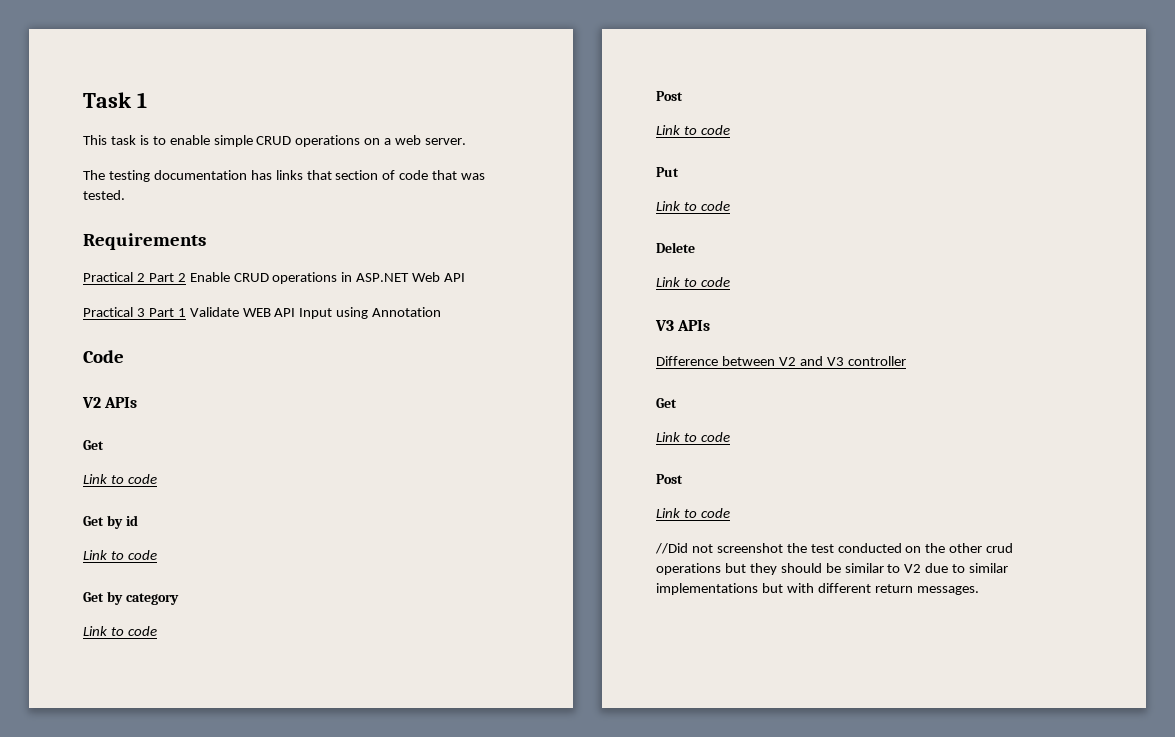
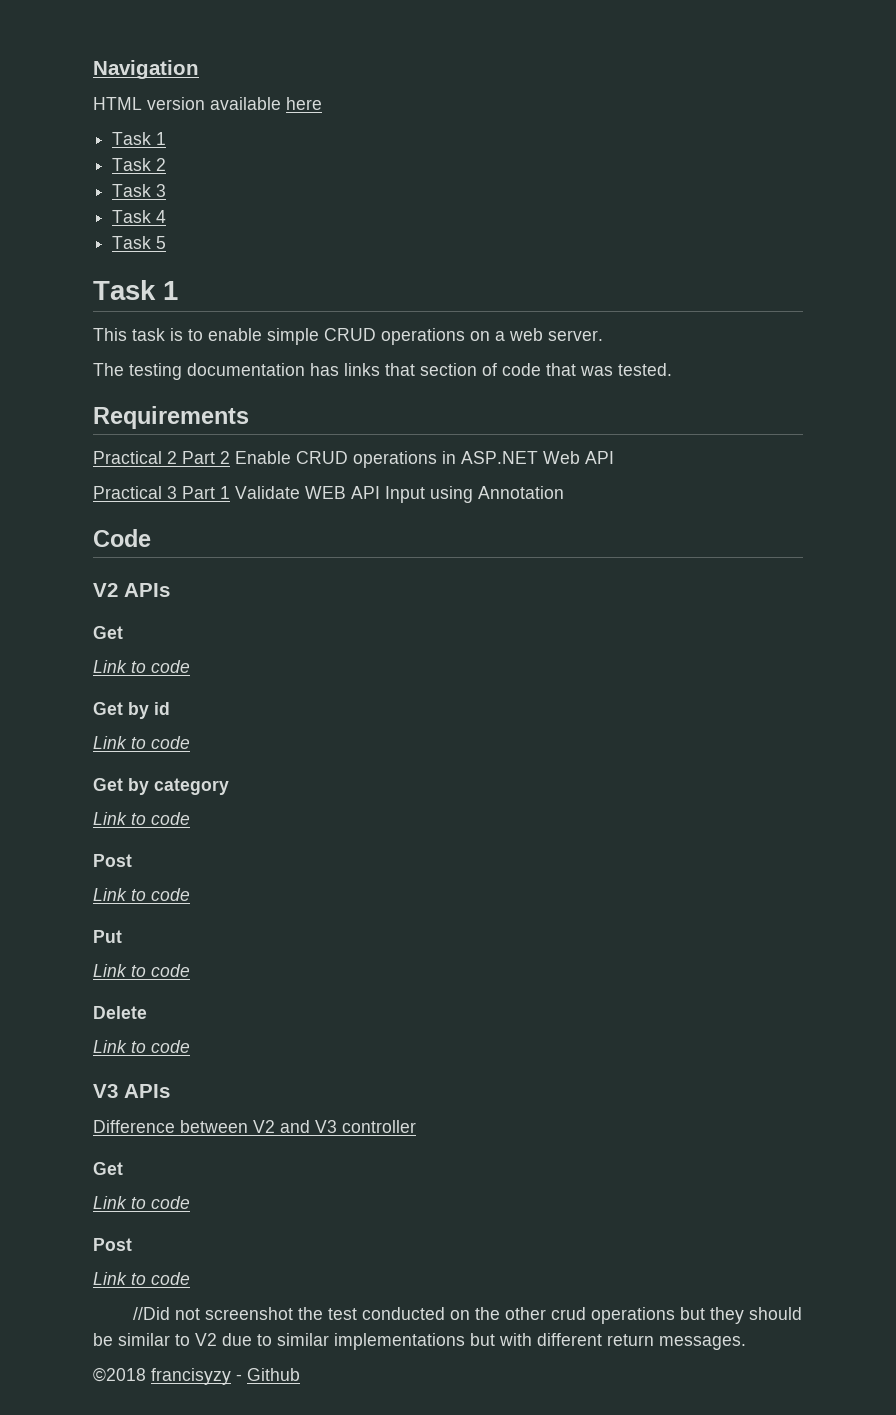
(83, 100) none -> [93,60,199,79] [93,97,322,110] [112,132,167,145] [112,158,167,171] [112,184,167,197] [112,210,167,223] [112,236,167,249] Navigation // HTML version available here // Task 1 // Task 2 // Task 3 // Task 4 // Task 5 //
(979, 590) none -> [93,1367,300,1385] // ©2018 francisyzy - Github

